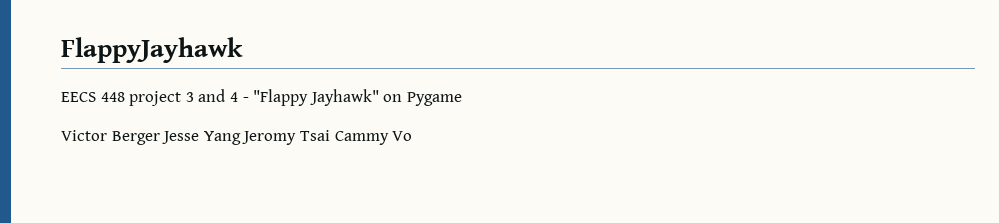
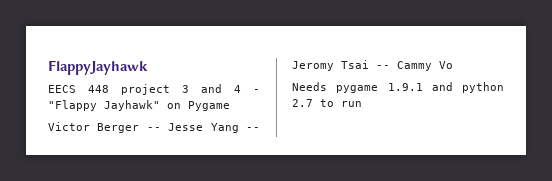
(160, 138) none -> [146,127,161,131] --
(241, 138) none -> [246,127,260,131] --
(330, 135) none -> [376,65,390,69] --
(413, 136) none -> [292,82,504,93] [292,99,362,107] // Needs pygame 1.9.1 and python 2.7 to run

